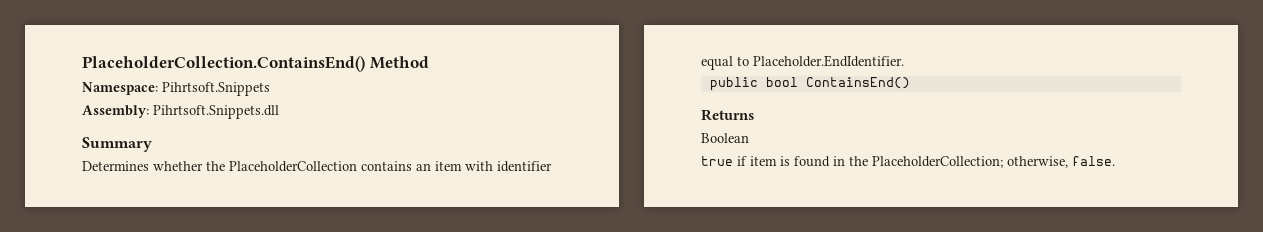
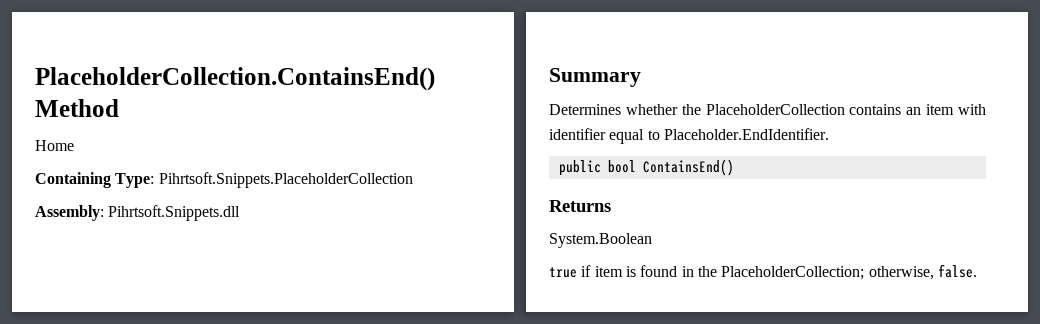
[82,82,270,96] Namespace: Pihrtsoft.Snippets -> [35,140,74,151] [35,172,413,188] Home // Containing Type: Pihrtsoft.Snippets.PlaceholderCollection
[701,133,749,143] Boolean -> [549,233,652,248] System.Boolean

